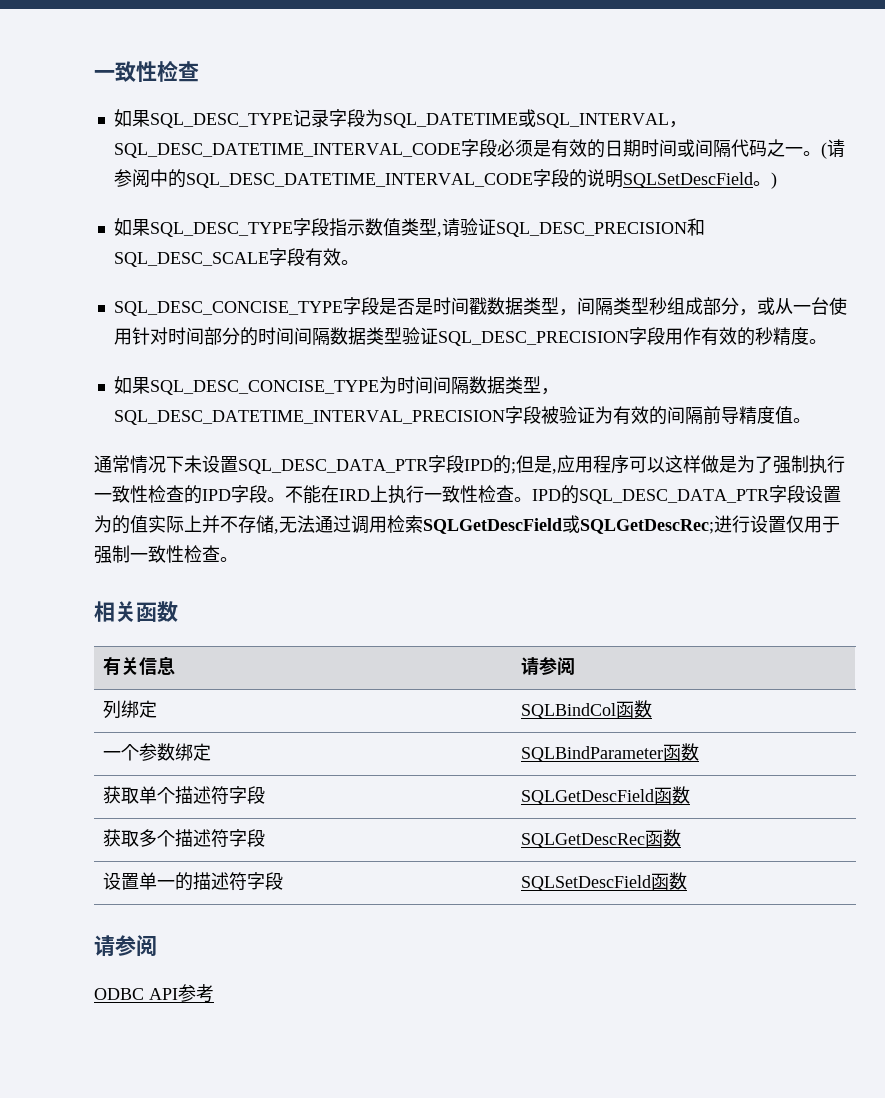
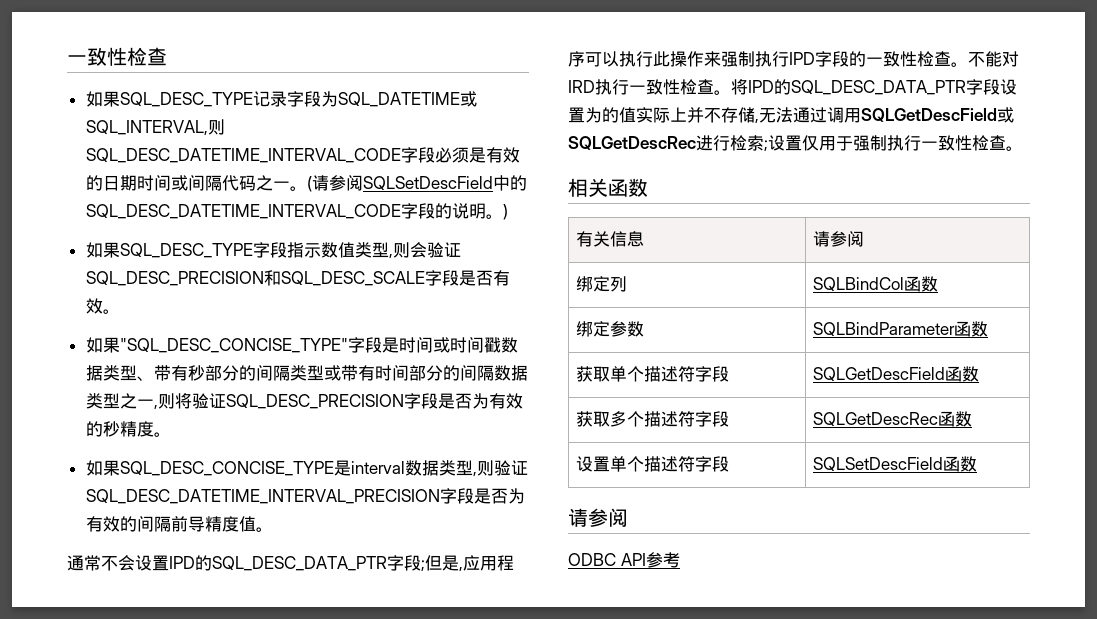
[535,113,687,128] SQL_INTERVAL， -> [85,119,225,136] SQL_INTERVAL,则
(150, 178) none -> [362,176,493,190] SQLSetDescField
[622,172,753,188] SQLSetDescField -> (486, 211) none
[441,218,460,237] 请 -> [392,242,427,258] 则会
(305, 257) none -> [458,270,493,286] 是否
[113,297,847,316] [113,327,168,345] SQL_DESC_CONCISE_TYPE字段是否是时间戳数据类型，间隔类型秒组成部分，或从一台使用针对 -> [85,337,518,353] [85,365,375,381] 如果"SQL_DESC_CONCISE_TYPE"字段是时间或时间戳数据类型、带有秒部分的间隔类型或带有
[257,327,402,346] 时间间隔数据类型 -> [459,365,528,381] [85,393,192,410] 间隔数据类型之一,则将
[664,327,701,345] 用作 -> [437,393,489,409] 是否为
[378,376,559,395] 为时间间隔数据类型， -> [333,460,528,477] 是interval数据类型,则验证
[540,406,595,424] 被验证 -> [473,488,508,504] 是否
[130,455,511,474] 情况下未设置SQL_DESC_DATA_PTR字段IPD的 -> [101,555,421,571] 不会设置IPD的SQL_DESC_DATA_PTR字段
[665,455,845,474] [94,485,532,504] 这样做是为了强制执行一致性检查的IPD字段。不能在IRD上执行一致性检查。 -> [619,51,1019,67] [568,79,748,95] 执行此操作来强制执行IPD字段的一致性检查。不能对IRD执行一致性检查。将
[387,515,750,534] 检索SQLGetDescField或SQLGetDescRec;进行 -> [861,107,1014,123] [568,135,768,151] SQLGetDescField或SQLGetDescRec进行检索;
(130, 554) none -> [887,135,921,151] 执行
[102,700,157,719] 列绑定 -> [576,276,628,292] 绑定列
[102,744,139,761] 一个 -> [576,321,611,337] 绑定
[174,743,211,761] 绑定 -> (645, 329) none
[156,872,193,891] 一的 -> [627,456,645,472] 个

